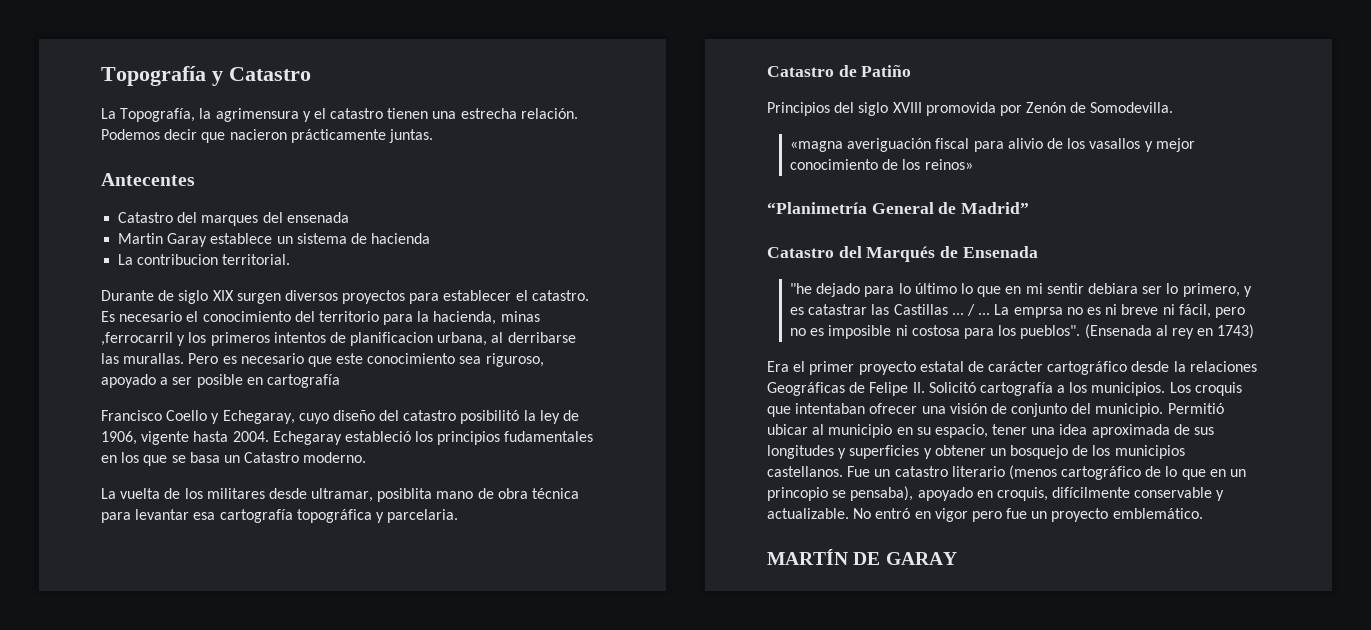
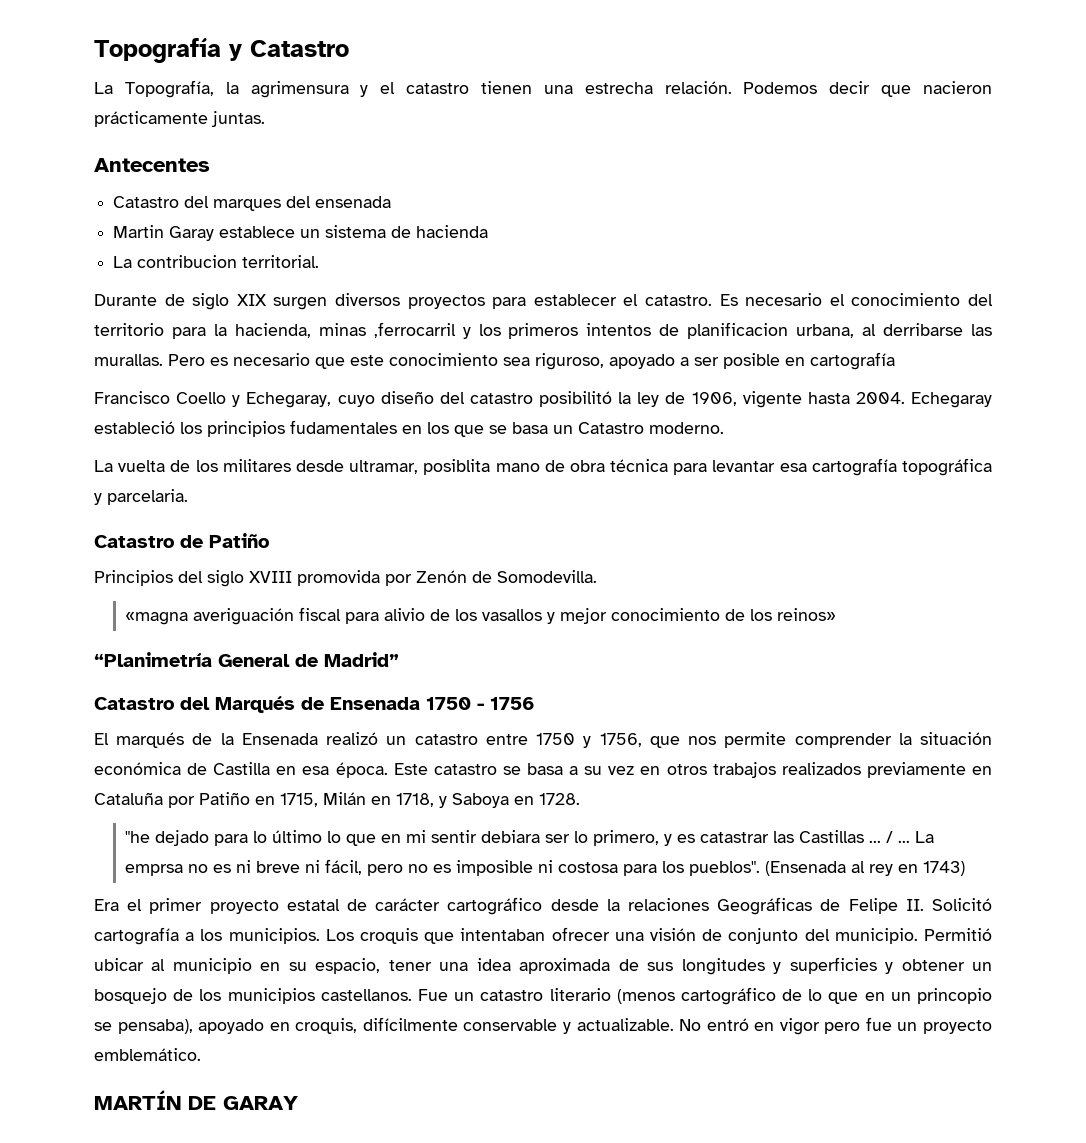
(1038, 252) none -> [426,697,535,710] [94,732,993,748] [94,762,992,778] [94,792,580,808] 1750 - 1756 // El marqués de la Ensenada realizó un catastro entre 1750 y 1756, que nos permite comprender la situación económica de Castilla en esa época. Este catastro se basa a su vez en otros trabajos realizados previamente en Cataluña por Patiño en 1715, Milán en 1718, y Saboya en 1728.

